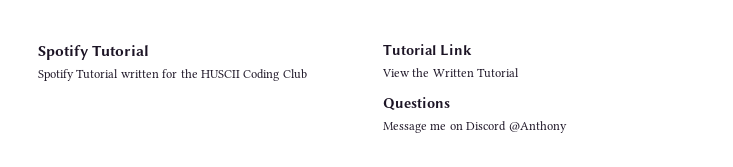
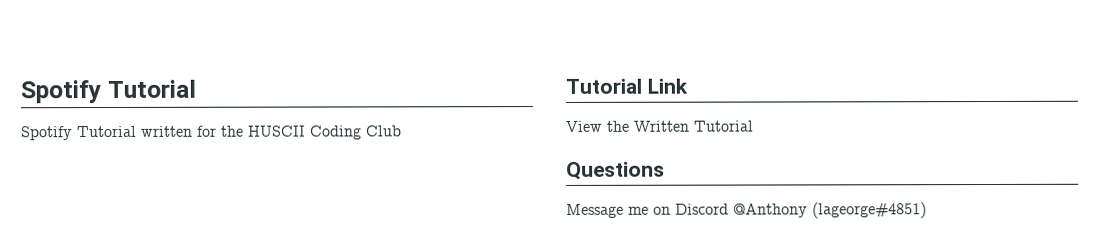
(567, 127) none -> [812,202,927,219] (lageorge#4851)

